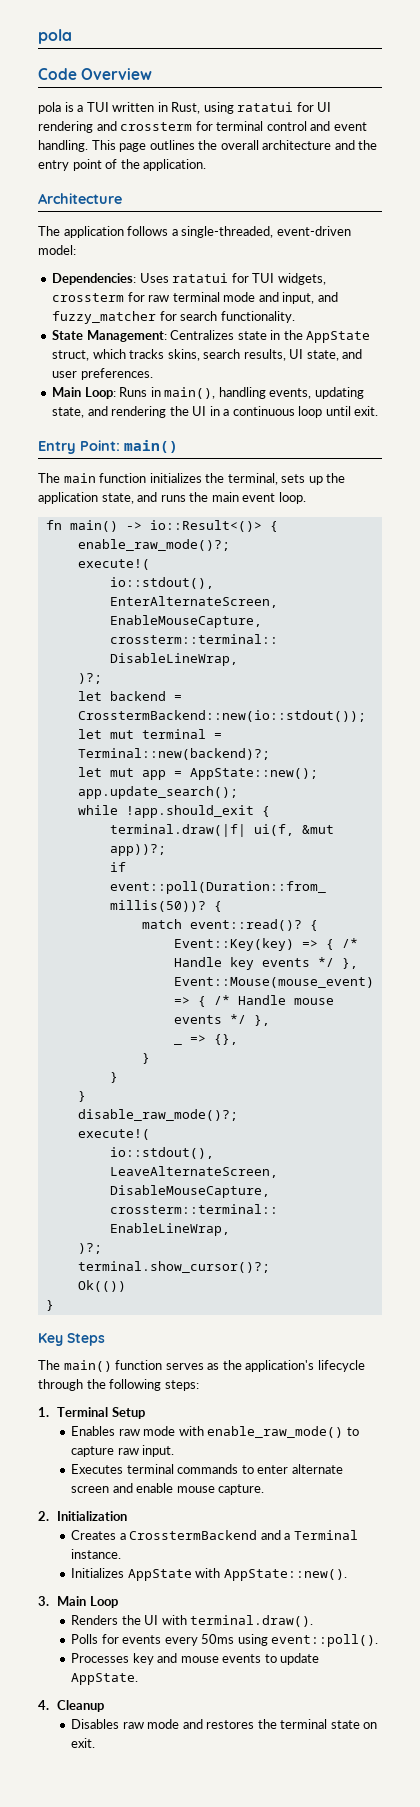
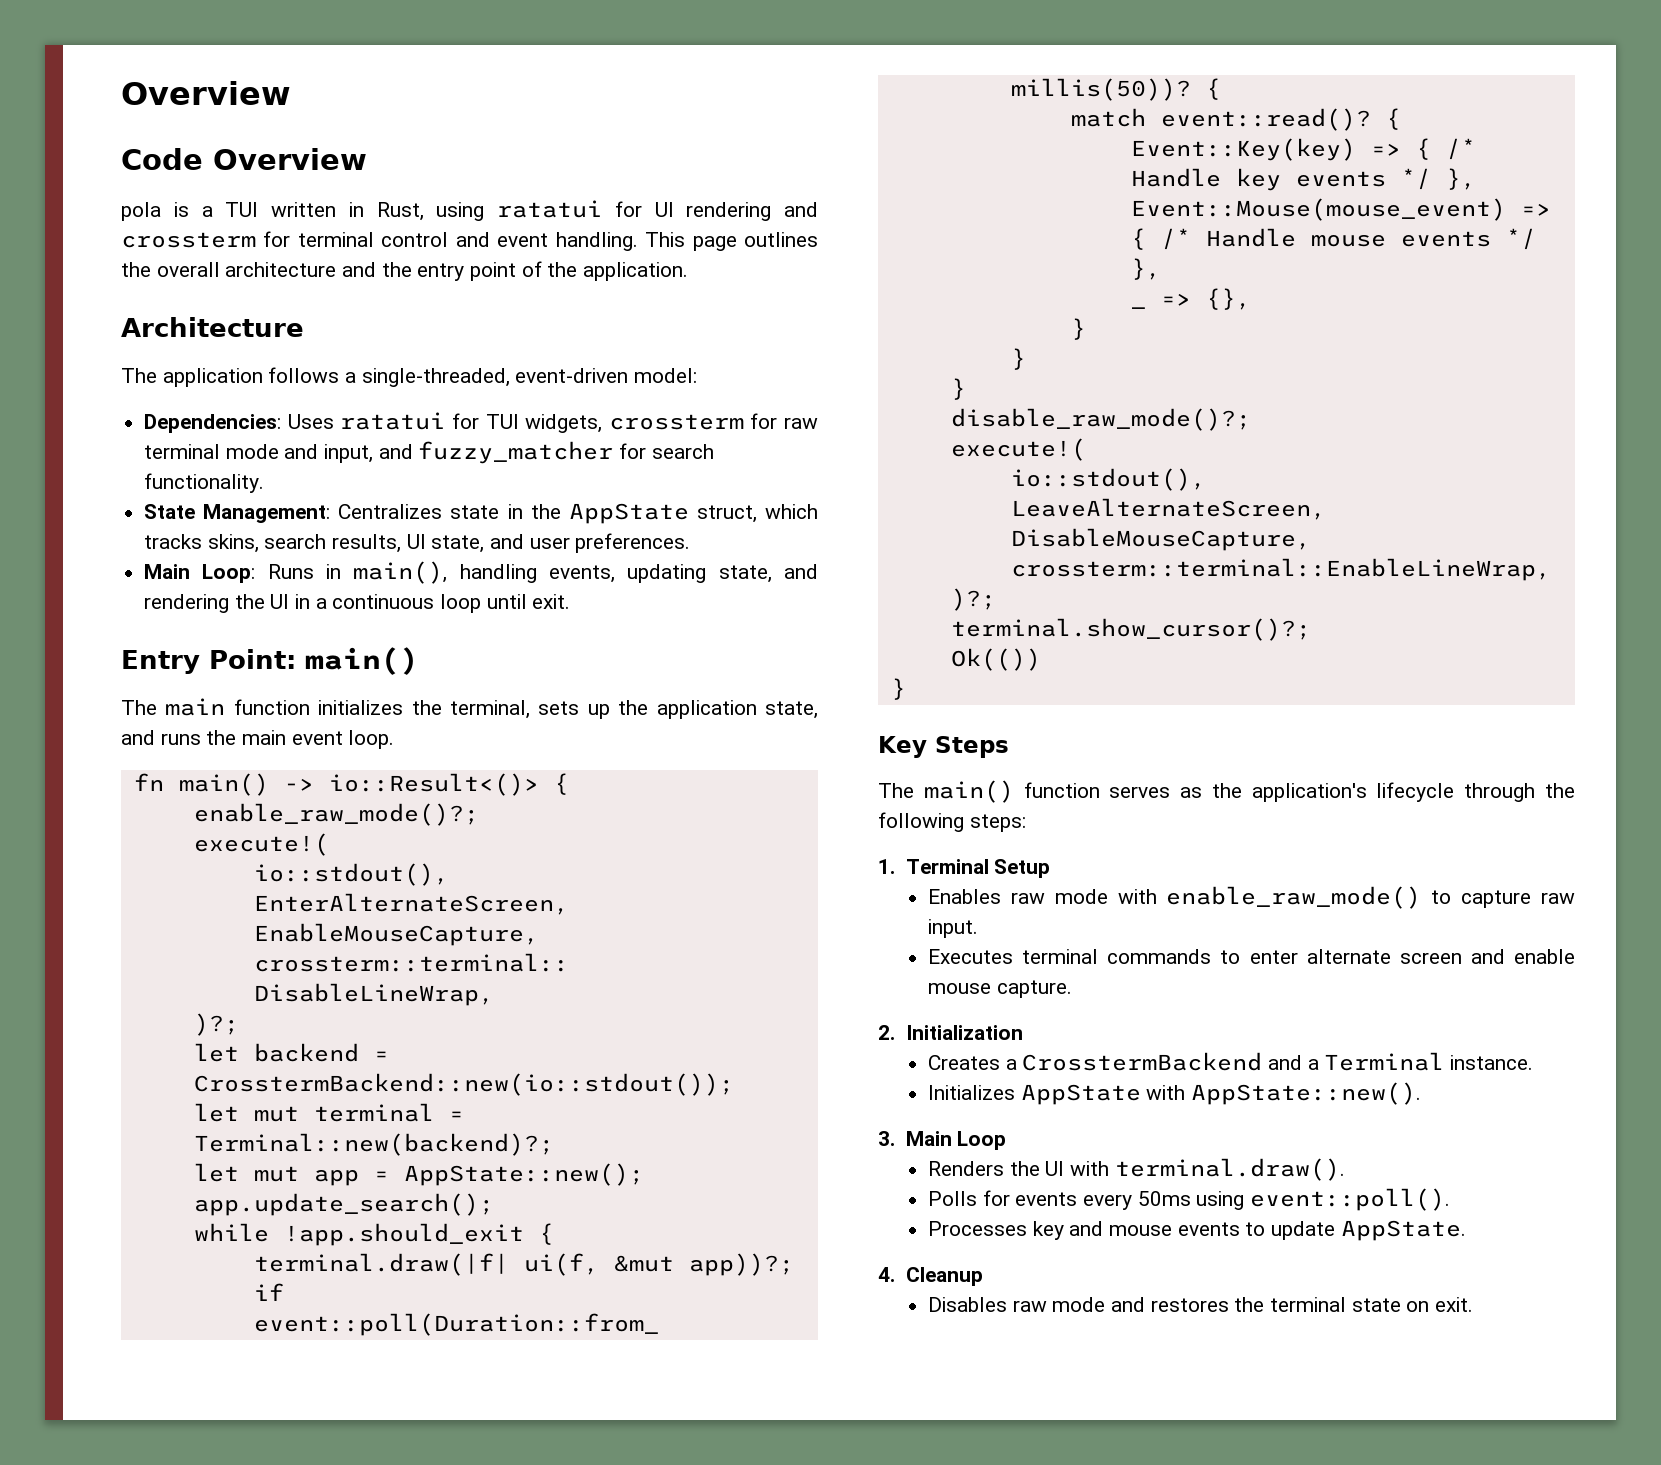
[38,29,72,44] pola -> [121,81,291,105] Overview

